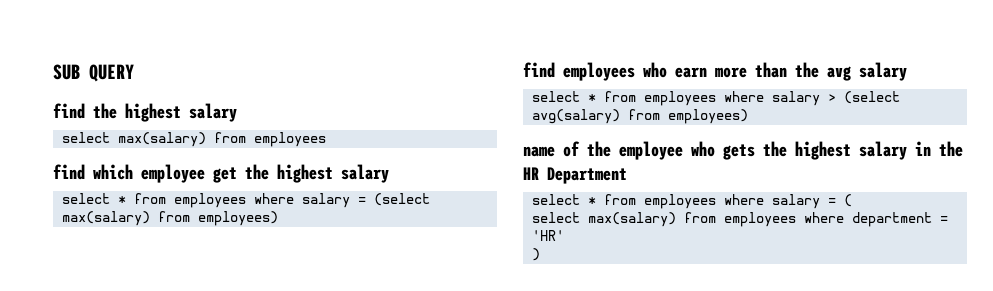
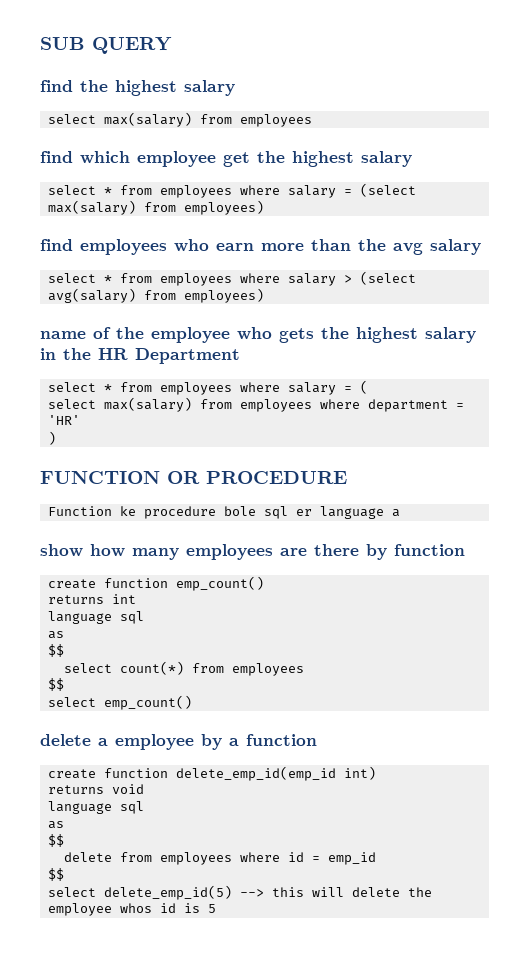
(540, 254) none -> [40,471,347,484] [47,506,400,519] [40,544,465,560] [47,576,264,591] [47,594,136,604] [47,611,144,624] [47,631,64,639] [47,644,64,657] [63,661,304,676] [47,678,64,691] [47,695,192,710] [40,734,317,750] [47,766,376,781] [47,784,144,794] [47,801,144,814] [47,821,64,829] [47,834,64,847] [63,852,376,865] [47,868,64,881] [47,885,432,900] [47,903,216,916] // FUNCTION OR PROCEDURE // Function ke procedure bole sql er language a // show how many employees are there by function // create function emp_count() // returns int // language sql // as // $$ // select count(*) from employees // $$ // select emp_count() // delete a employee by a function // create function delete_emp_id(emp_id int) // returns void // language sql // as // $$ // delete from employees where id = emp_id // $$ // select delete_emp_id(5) --> this will delete the employee whos id is 5

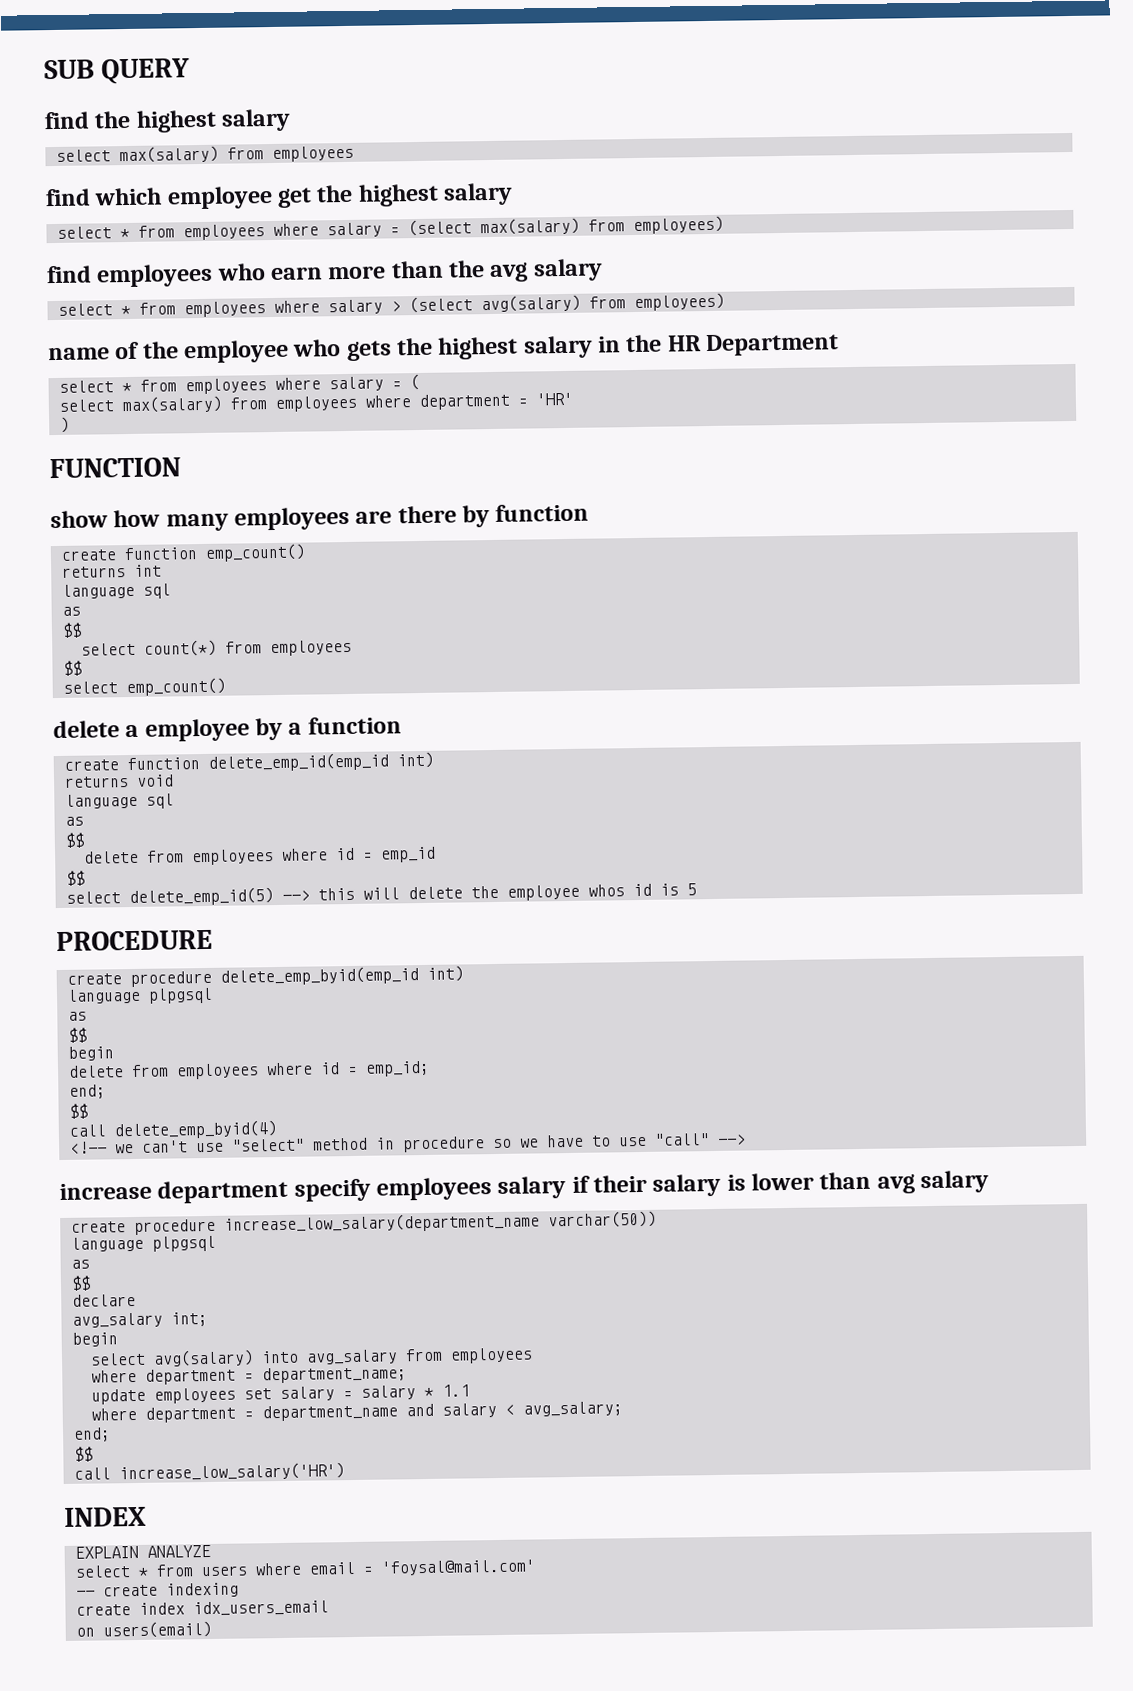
[167,471,347,484] [47,506,400,519] OR PROCEDURE // Function ke procedure bole sql er language a -> (181, 468) none
(216, 908) none -> [56,929,213,952] [66,965,464,988] [66,987,213,1004] [67,1011,87,1021] [67,1027,87,1043] [67,1046,114,1061] [67,1060,430,1080] [68,1084,106,1099] [68,1103,88,1119] [68,1120,277,1140] [69,1133,746,1154] [59,1170,990,1204] [70,1210,657,1236] [70,1235,216,1252] [70,1259,90,1269] [70,1275,91,1291] [71,1293,136,1307] [71,1311,208,1328] [71,1332,118,1347] [89,1347,533,1367] [90,1366,407,1385] [90,1384,470,1405] [90,1401,623,1423] [72,1427,111,1442] [73,1446,93,1462] [73,1462,345,1482] [64,1506,147,1527] [74,1544,211,1559] [74,1559,536,1578] [75,1582,239,1598] [75,1600,329,1617] [75,1620,212,1639] // PROCEDURE // create procedure delete_emp_byid(emp_id int) // language plpgsql // as // $$ // begin // delete from employees where id = emp_id; // end; // $$ // call delete_emp_byid(4) // <!-- we can't use "select" method in procedure so we have to use "call" --> // increase department specify employees salary if their salary is lower than avg salary // create procedure increase_low_salary(department_name varchar(50)) // language plpgsql // as // $$ // declare // avg_salary int; // begin // select avg(salary) into avg_salary from employees // where department = department_name; // update employees set salary = salary * 1.1 // where department = department_name and salary < avg_salary; // end; // $$ // call increase_low_salary('HR') // INDEX // EXPLAIN ANALYZE // select * from users where email = 'foysal@mail.com' // -- create indexing // create index idx_users_email // on users(email)

